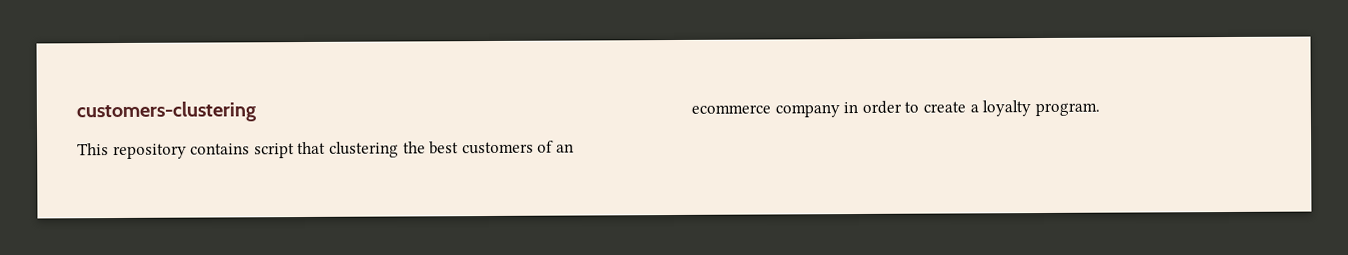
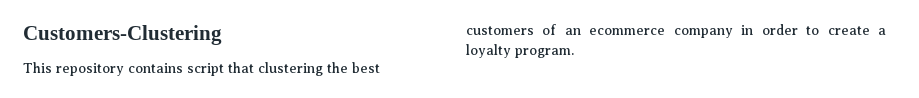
[76,101,256,123] customers-clustering -> [23,25,222,45] Customers-Clustering

